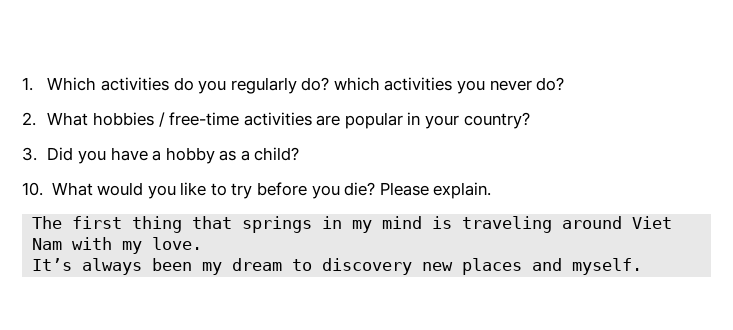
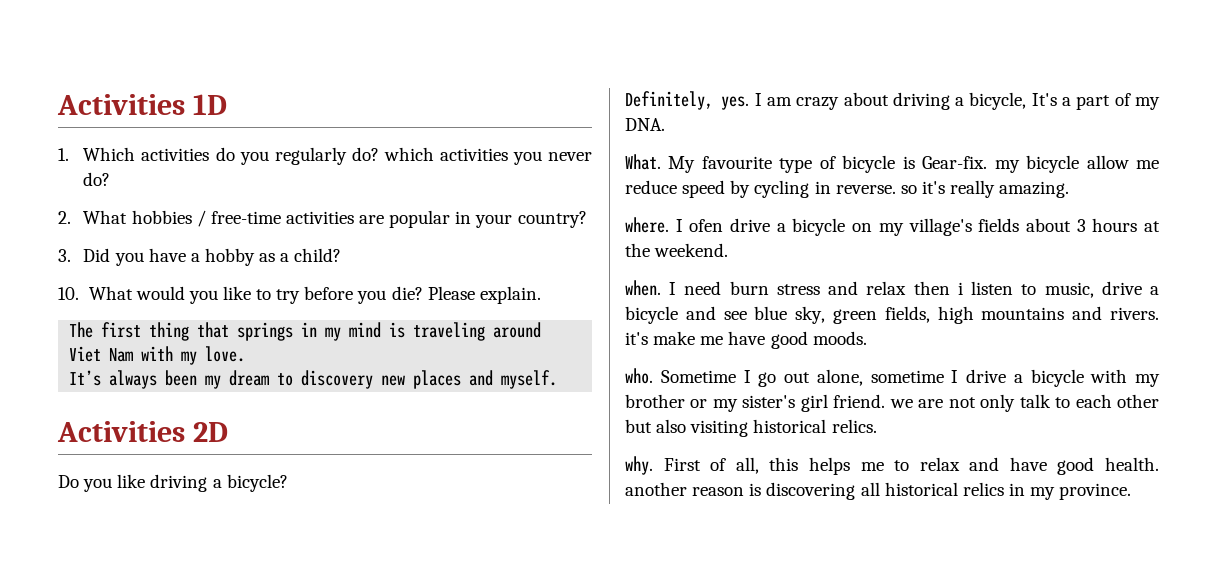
(22, 84) none -> [57,94,227,115] Activities 1D //
(643, 266) none -> [57,421,228,442] [58,474,288,492] [625,91,1160,110] [625,118,665,131] [625,154,1159,173] [625,180,1070,198] [625,217,1160,236] [625,243,729,257] [625,280,1159,298] [625,306,1159,324] [625,331,867,349] [625,368,1160,387] [625,394,1159,412] [625,419,877,437] [625,456,1159,475] [625,482,1132,500] // Activities 2D // Do you like driving a bicycle? // Definitely, yes. I am crazy about driving a bicycle, It's a part of my DNA. // What. My favourite type of bicycle is Gear-fix. my bicycle allow me reduce speed by cycling in reverse. so it's really amazing. // where. I ofen drive a bicycle on my village's fields about 3 hours at the weekend. // when. I need burn stress and relax then i listen to music, drive a bicycle and see blue sky, green fields, high mountains and rivers. it's make me have good moods. // who. Sometime I go out alone, sometime I drive a bicycle with my brother or my sister's girl friend. we are not only talk to each other but also visiting historical relics. // why. First of all, this helps me to relax and have good health. another reason is discovering all historical relics in my province.

